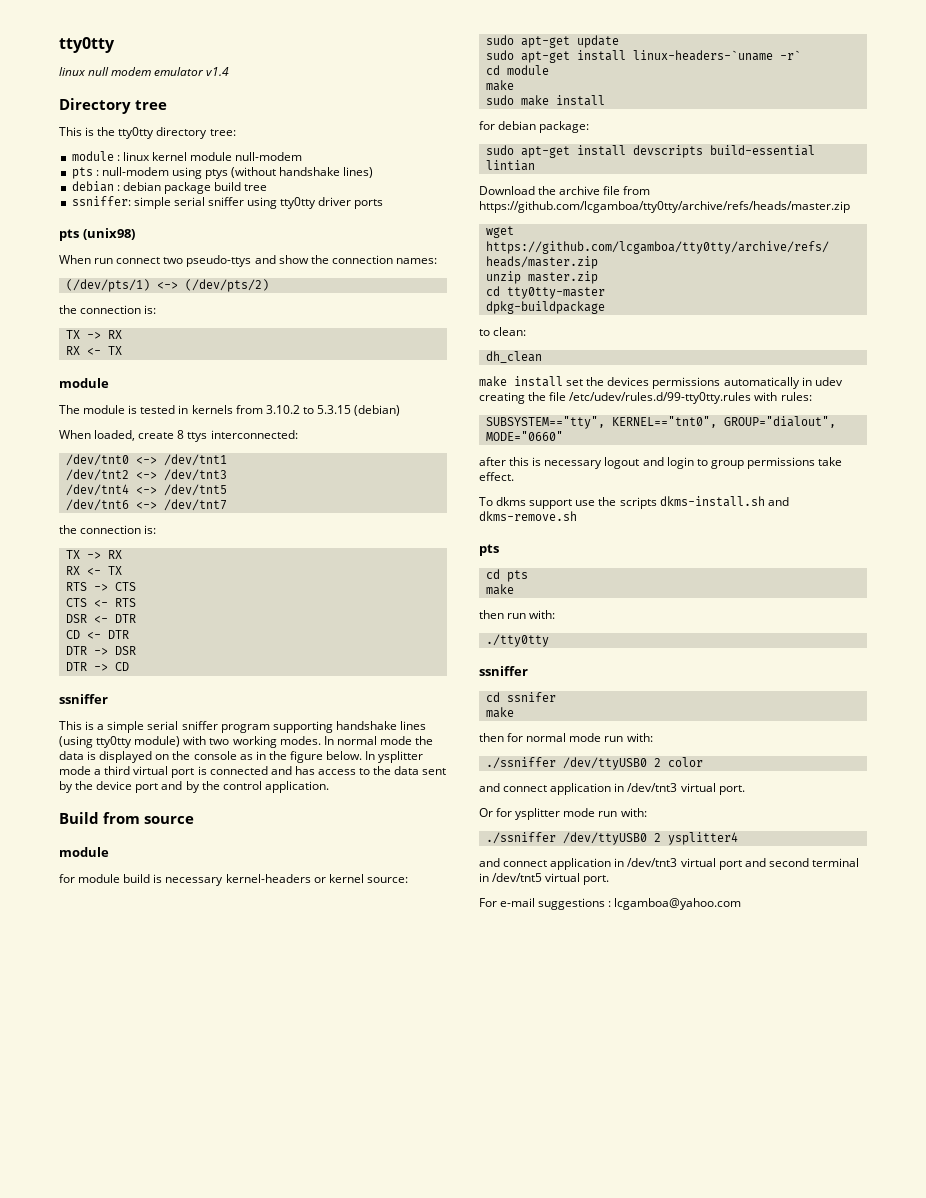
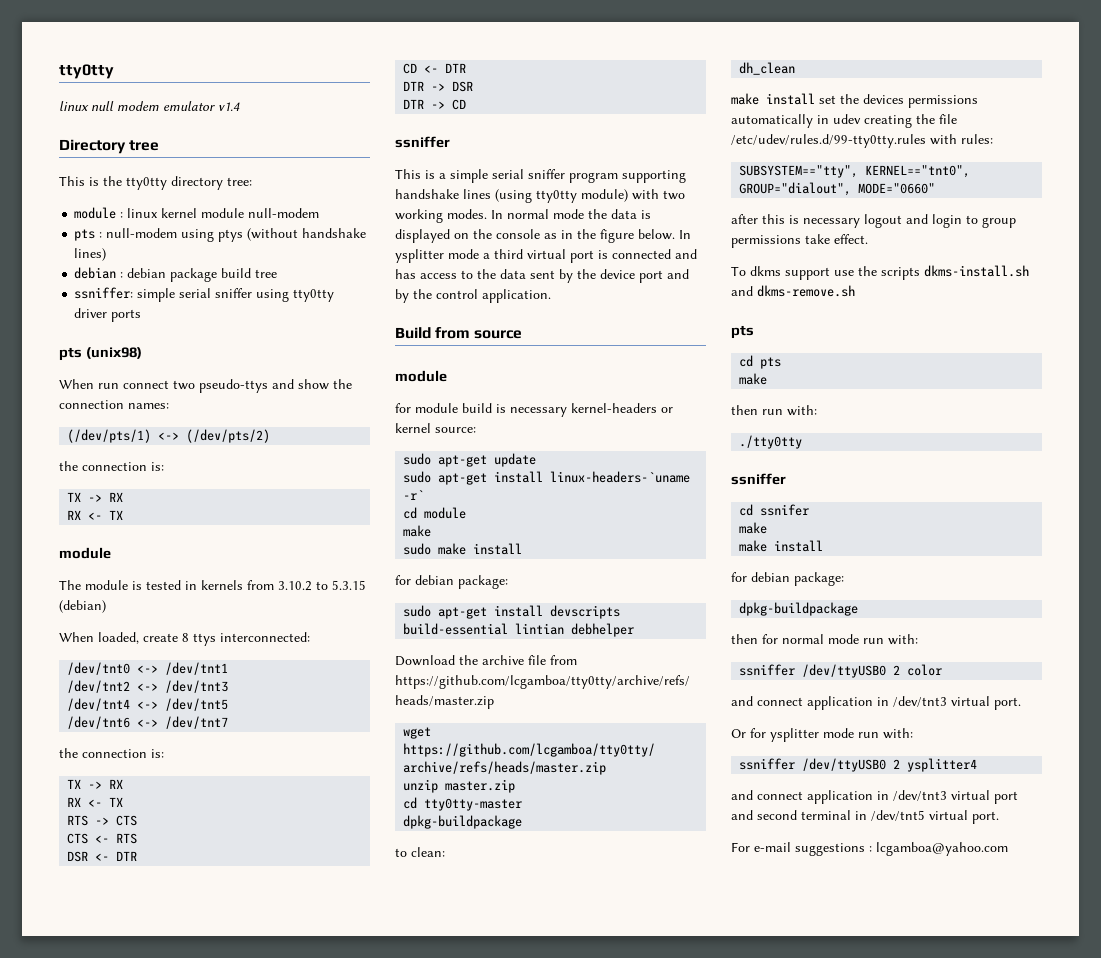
(535, 165) none -> [571,623,635,637] debhelper
(514, 712) none -> [739,540,824,552] [731,572,844,586] [739,602,859,616] // make install // for debian package: // dpkg-buildpackage
[485,757,556,769] ./ssniffer -> [739,664,796,676] ssniffer
[485,832,556,844] ./ssniffer -> [739,758,796,770] ssniffer

